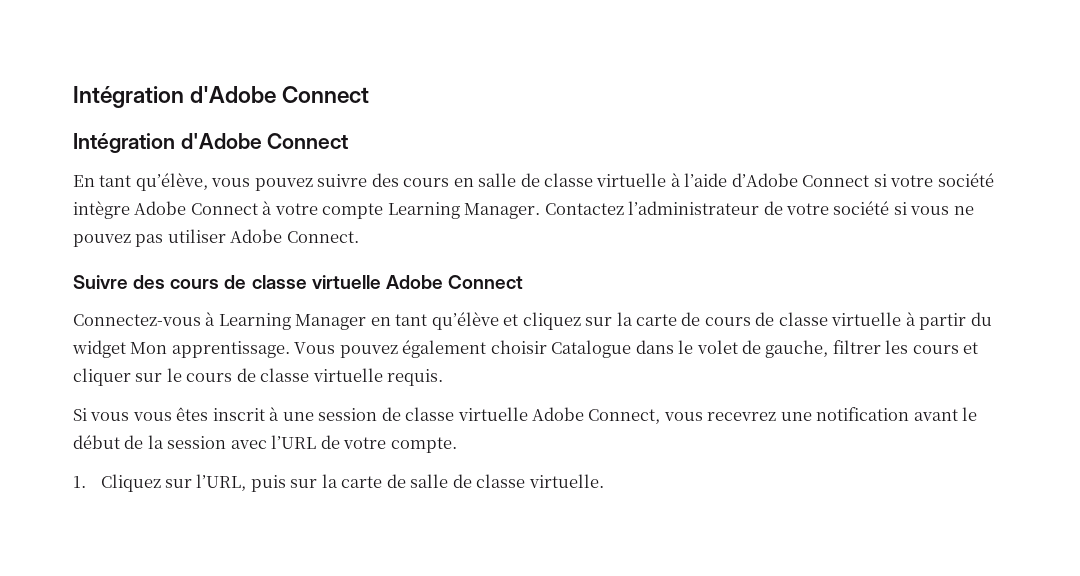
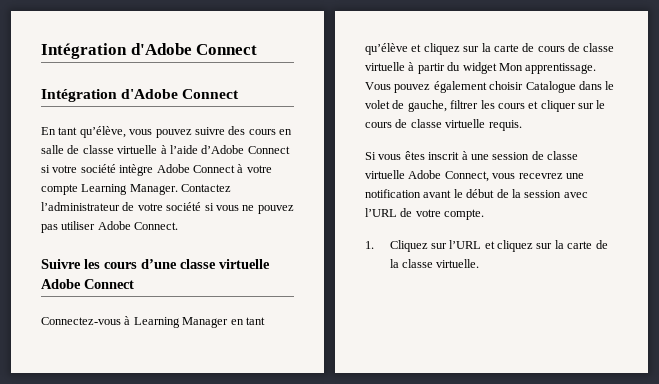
[133,275,247,289] des cours de -> [84,259,177,269] les cours d’une
[132,412,172,421] vous -> (402, 157) none
[196,474,472,492] l’URL, puis sur la carte de salle de -> [449,240,608,252] [389,259,399,268] l’URL et cliquez sur la carte de la

